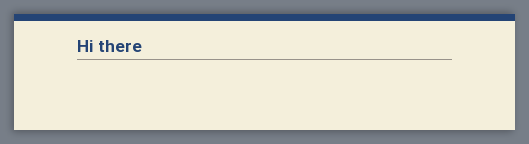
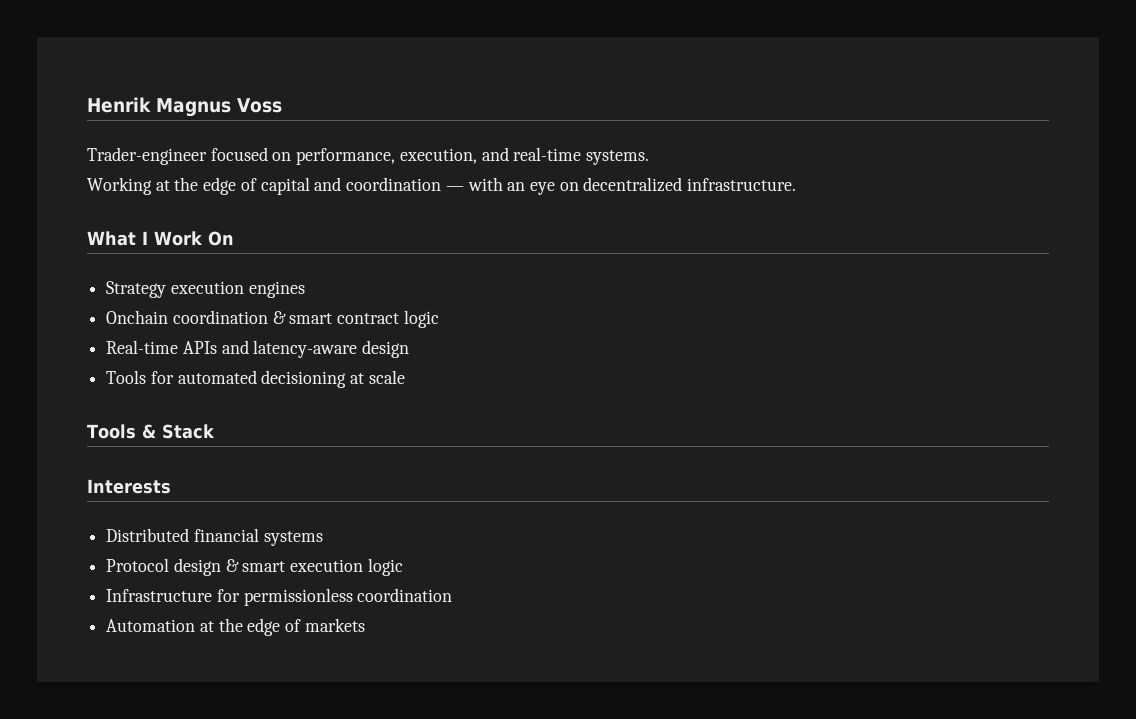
[77,40,142,52] Hi there -> [87,97,282,117] [87,147,650,165] [87,177,797,195] [87,231,234,246] [106,281,305,298] [106,310,439,328] [106,340,410,358] [106,370,405,388] [87,424,215,439] [87,479,171,494] [106,528,323,546] [106,558,403,576] [106,588,453,606] [106,618,365,636] Henrik Magnus Voss // Trader-engineer focused on performance, execution, and real-time systems. // Working at the edge of capital and coordination — with an eye on decentralized infrastructure. // What I Work On // Strategy execution engines // Onchain coordination & smart contract logic // Real-time APIs and latency-aware design // Tools for automated decisioning at scale // Tools & Stack // Interests // Distributed financial systems // Protocol design & smart execution logic // Infrastructure for permissionless coordination // Automation at the edge of markets

